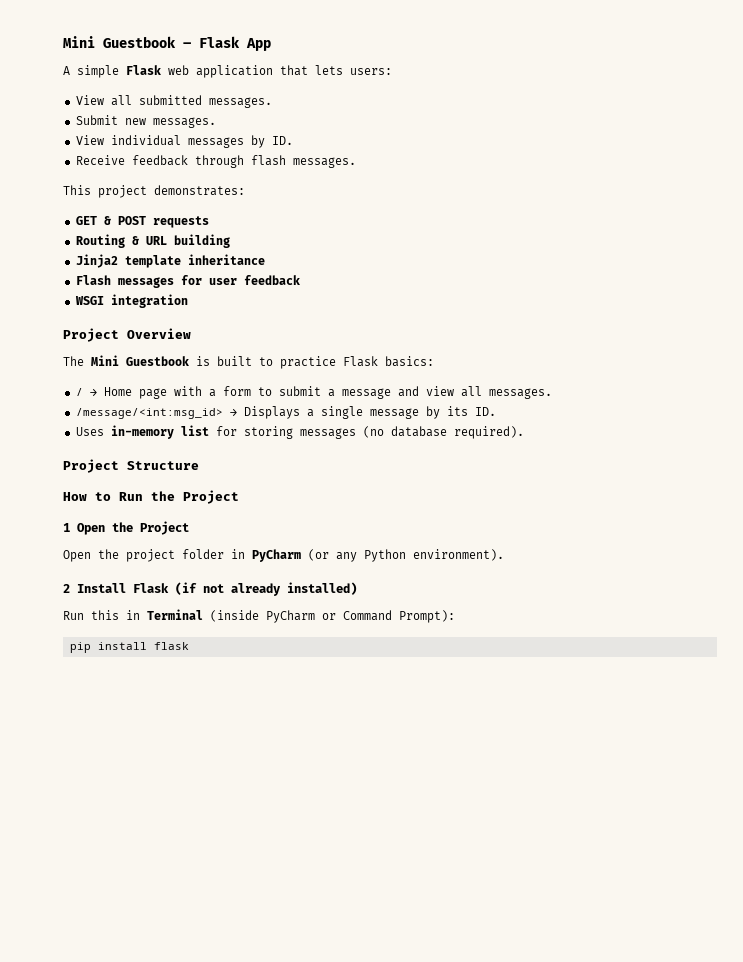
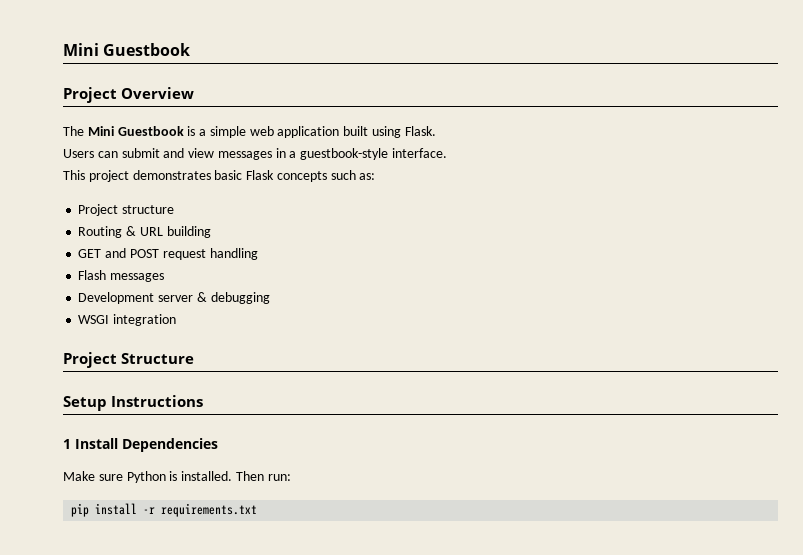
[63,36,271,51] [63,65,392,78] [75,95,272,108] [75,115,216,128] [75,135,293,148] [75,155,356,168] [63,185,245,198] [75,216,209,228] [75,234,230,248] [75,254,265,268] [75,275,300,288] [74,294,188,308] Mini Guestbook – Flask App // A simple Flask web application that lets users: // View all submitted messages. // Submit new messages. // View individual messages by ID. // Receive feedback through flash messages. // This project demonstrates: // GET & POST requests // Routing & URL building // Jinja2 template inheritance // Flash messages for user feedback // WSGI integration -> [63,43,191,56] Mini Guestbook
[217,356,434,369] [75,386,552,399] [75,406,496,419] [75,425,524,439] [63,459,199,473] [63,490,239,504] [63,521,189,535] [63,549,504,562] [63,582,357,596] [63,609,455,623] built to practice Flask basics: // / → Home page with a form to submit a message and view all messages. // /message/<int:msg_id> → Displays a single message by its ID. // Uses in-memory list for storing messages (no database required). // Project Structure // How to Run the Project // 1 Open the Project // Open the project folder in PyCharm (or any Python environment). // 2 Install Flask (if not already installed) // Run this in Terminal (inside PyCharm or Command Prompt): -> [199,126,436,138] [63,148,448,160] [63,170,376,182] [78,204,175,216] [78,226,211,238] [78,248,258,260] [78,270,165,282] [78,292,270,304] [78,314,177,326] [63,352,195,368] [63,395,204,411] [63,438,218,452] [63,471,291,483] a simple web application built using Flask. // Users can submit and view messages in a guestbook-style interface. // This project demonstrates basic Flask concepts such as: // Project structure // Routing & URL building // GET and POST request handling // Flash messages // Development server & debugging // WSGI integration // Project Structure // Setup Instructions // 1 Install Dependencies // Make sure Python is installed. Then run:
[153,642,189,650] flask -> [143,503,258,517] -r requirements.txt

